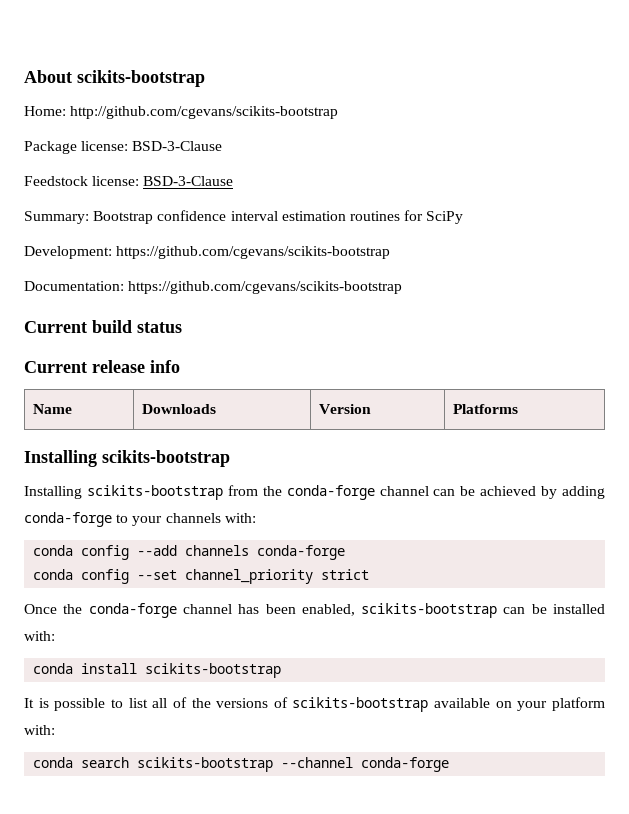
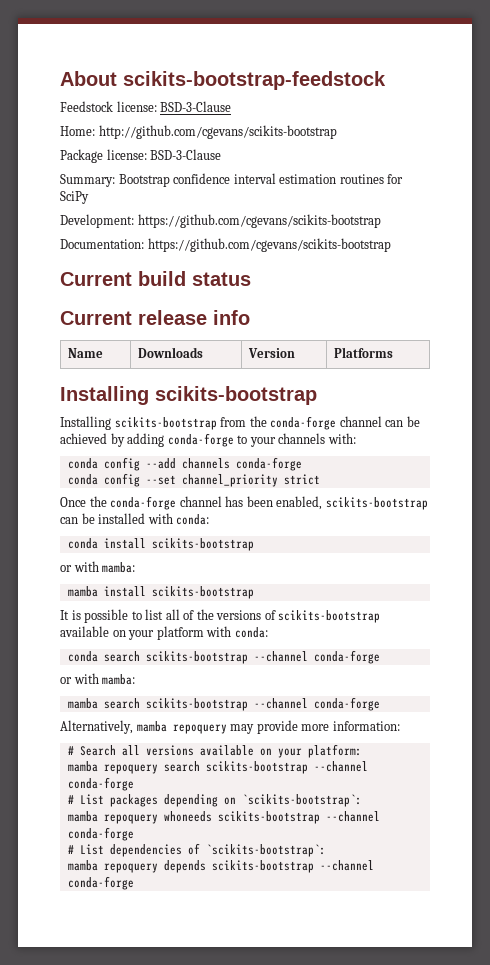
[77,70,205,87] scikits-bootstrap -> [123,71,386,90] [60,101,232,112] scikits-bootstrap-feedstock // Feedstock license: BSD-3-Clause
[24,176,234,186] // Feedstock license: BSD-3-Clause -> (222, 154) none
[24,631,55,641] with: -> [147,513,210,525] with conda:
(282, 670) none -> [60,561,136,573] [67,586,254,599] // or with mamba: // mamba install scikits-bootstrap
[24,725,55,735] with: -> [206,626,268,638] with conda:
(450, 764) none -> [60,673,136,685] [67,697,380,711] [60,720,400,734] [67,744,362,758] [67,761,368,774] [67,777,134,791] [67,794,362,807] [67,811,380,824] [67,827,134,841] [67,843,326,857] [67,860,374,873] [67,876,134,890] // or with mamba: // mamba search scikits-bootstrap --channel conda-forge // Alternatively, mamba repoquery may provide more information: // # Search all versions available on your platform: // mamba repoquery search scikits-bootstrap --channel conda-forge // # List packages depending on `scikits-bootstrap`: // mamba repoquery whoneeds scikits-bootstrap --channel conda-forge // # List dependencies of `scikits-bootstrap`: // mamba repoquery depends scikits-bootstrap --channel conda-forge

